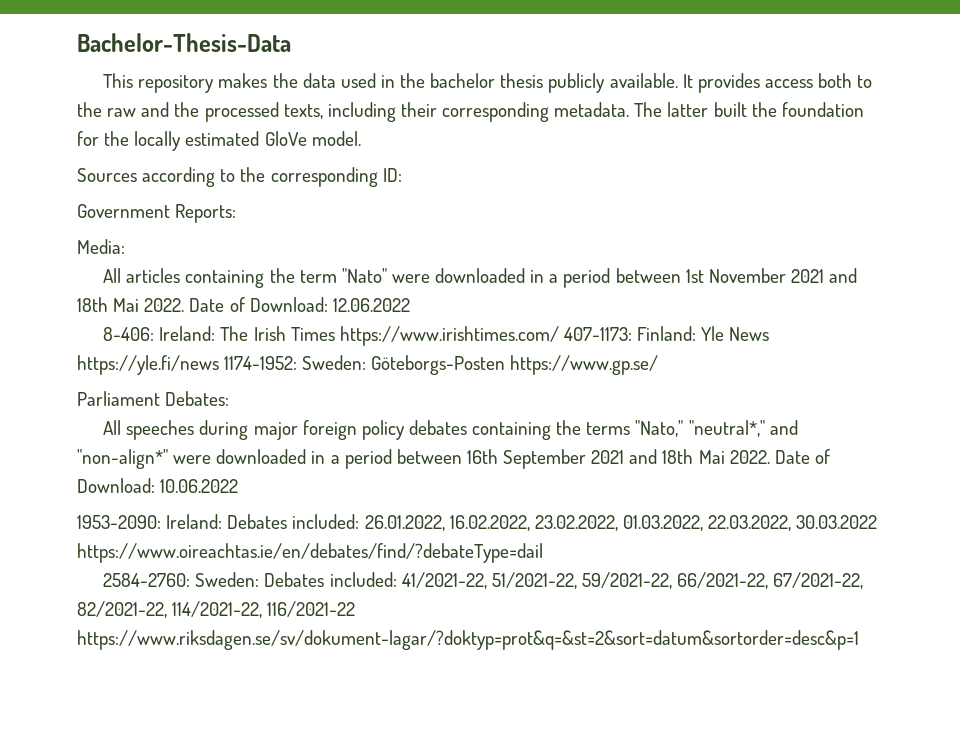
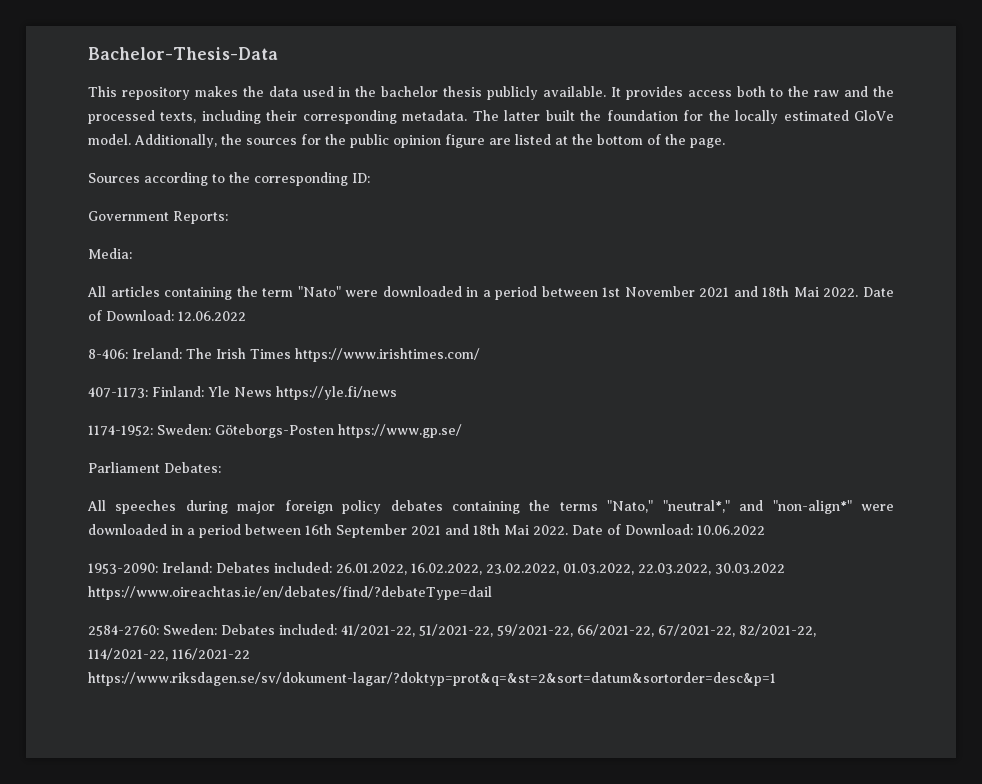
(361, 138) none -> [134,134,725,148] Additionally, the sources for the public opinion figure are listed at the bottom of the page.
(559, 336) none -> (480, 355) //
(219, 365) none -> (397, 393) //

